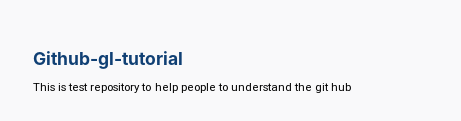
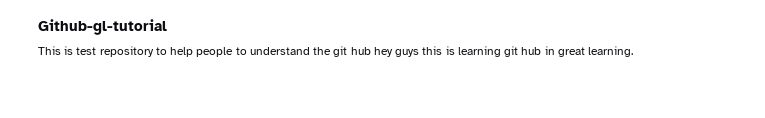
(352, 87) none -> [373,46,634,57] hey guys this is learning git hub in great learning.

